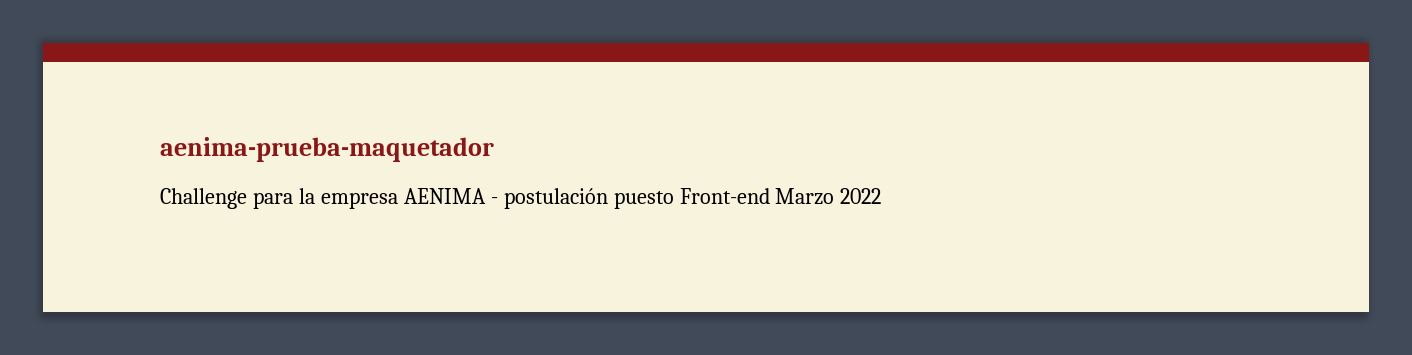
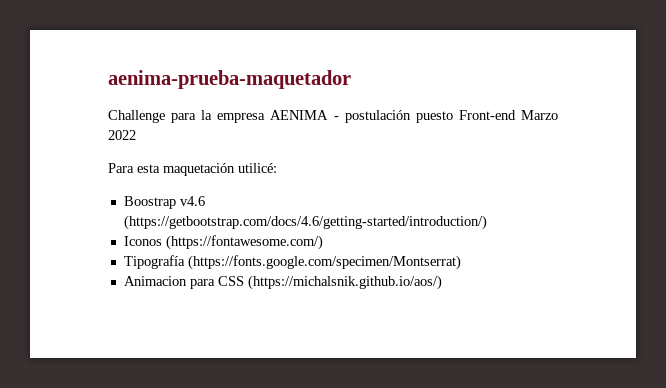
(882, 196) none -> [108,163,277,176] [123,196,205,209] [123,215,487,230] [123,235,323,250] [123,255,461,270] [123,275,442,290] // Para esta maquetación utilicé: // Boostrap v4.6 (https://getbootstrap.com/docs/4.6/getting-started/introduction/) // Iconos (https://fontawesome.com/) // Tipografía (https://fonts.google.com/specimen/Montserrat) // Animacion para CSS (https://michalsnik.github.io/aos/)

